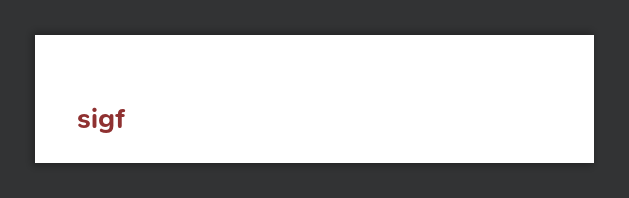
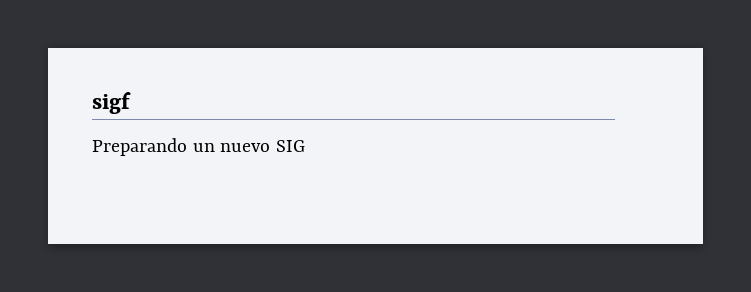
(126, 120) none -> [92,138,306,156] // Preparando un nuevo SIG

